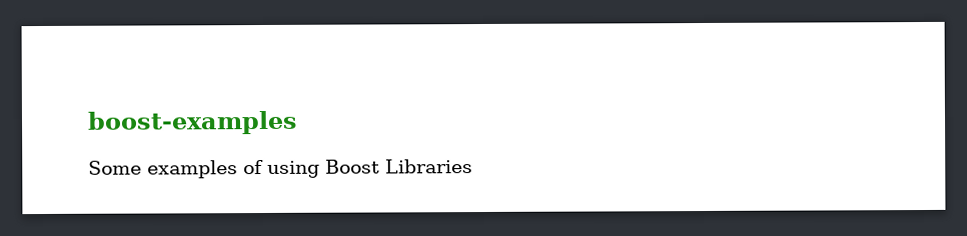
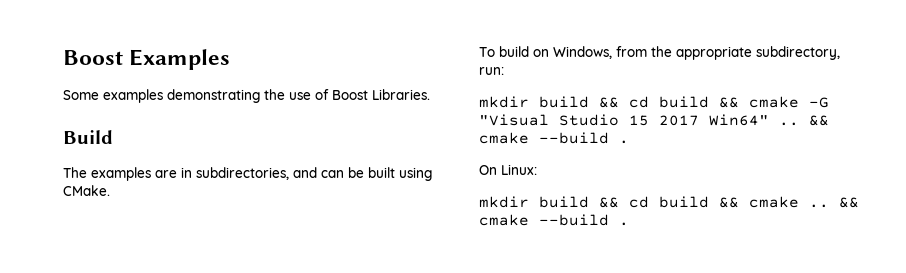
[87,110,298,135] boost-examples -> [63,49,231,70] Boost Examples
[243,159,473,178] of using Boost Libraries -> [167,89,430,103] [63,130,113,144] [63,167,432,181] [63,185,110,196] [479,46,840,60] [479,67,504,75] [479,96,829,108] [479,114,829,126] [479,132,629,144] [479,164,537,175] [479,196,859,208] [479,214,629,226] demonstrating the use of Boost Libraries. // Build // The examples are in subdirectories, and can be built using CMake. // To build on Windows, from the appropriate subdirectory, run: // mkdir build && cd build && cmake -G "Visual Studio 15 2017 Win64" .. && cmake --build . // On Linux: // mkdir build && cd build && cmake .. && cmake --build .

